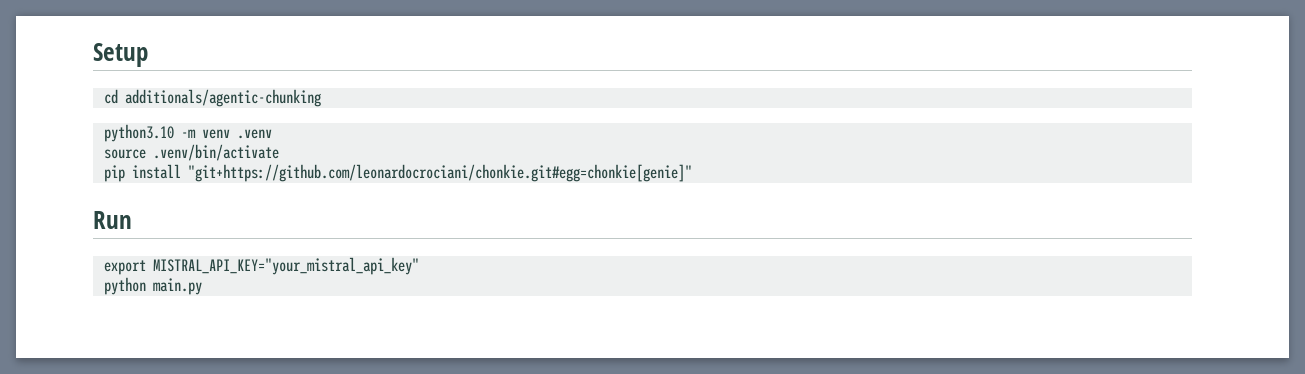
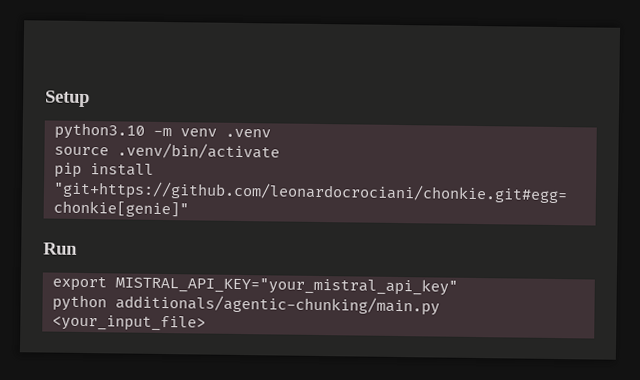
[104,89,322,107] // cd additionals/agentic-chunking -> (90, 99) none
[153,278,203,295] main.py -> [114,294,440,316] [51,314,206,332] additionals/agentic-chunking/main.py <your_input_file>

